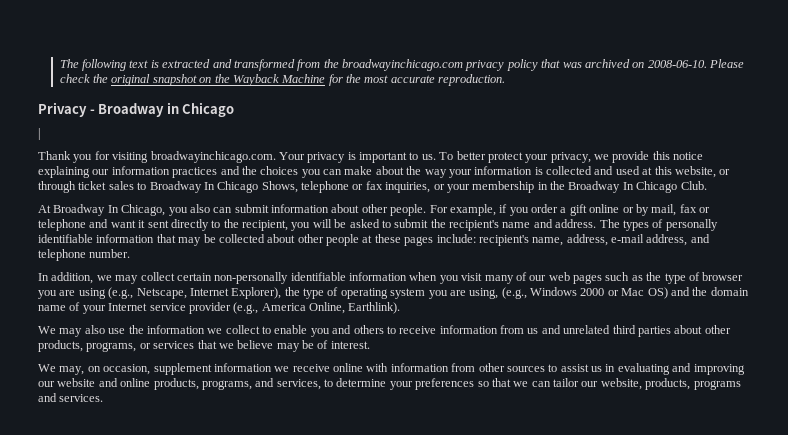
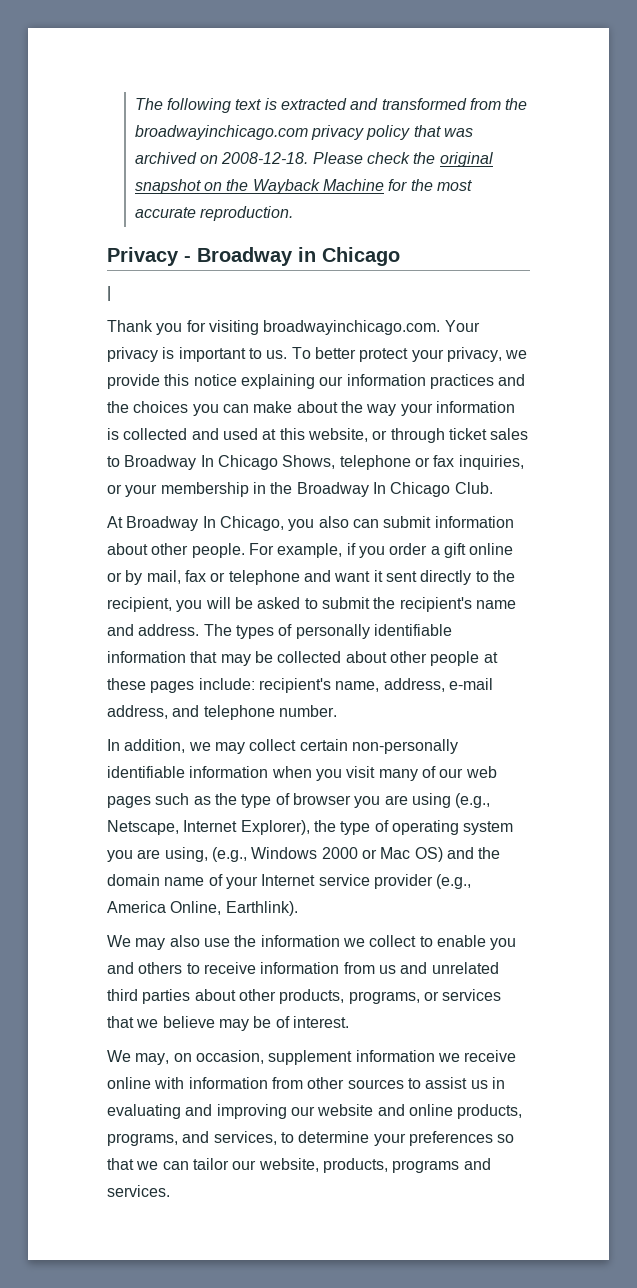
[647,60,707,68] 2008-06-10. -> [221,152,309,164] 2008-12-18.

